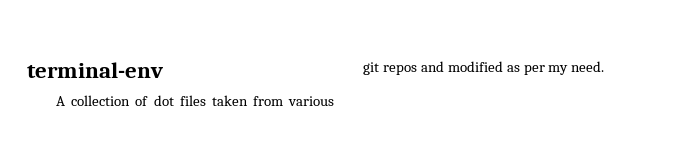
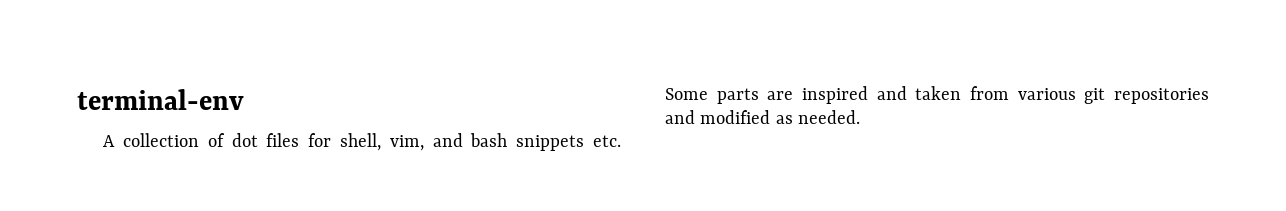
(206, 100) none -> [308,133,621,151] [665,86,907,104] for shell, vim, and bash snippets etc. Some parts are inspired and
[382,65,417,75] repos -> [1114,88,1209,104] repositories
[523,61,605,75] per my need. -> [797,110,860,124] needed.

